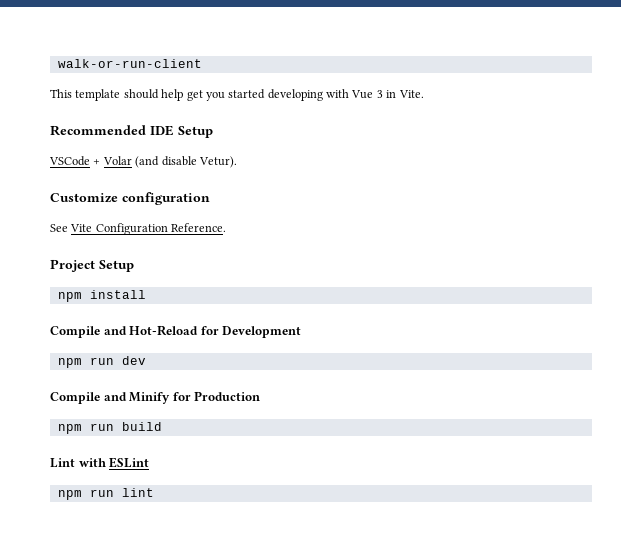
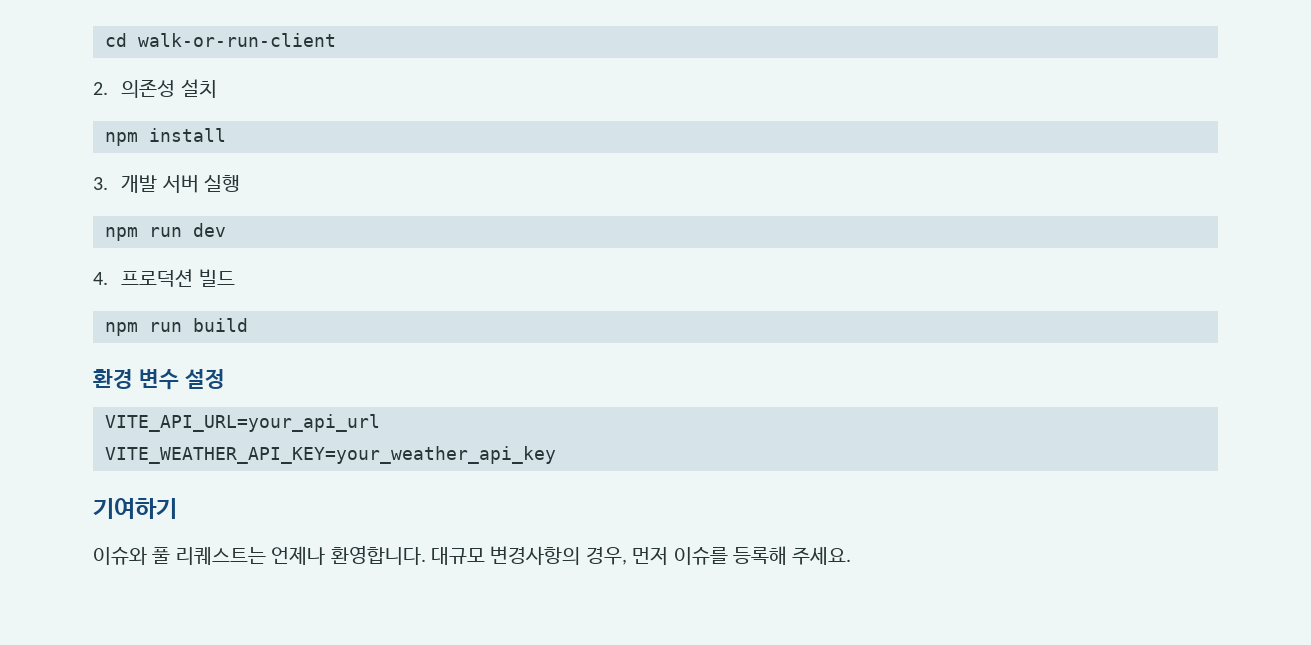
(57, 63) none -> [105,33,127,47] cd
[50,89,424,101] [50,125,213,138] [49,156,237,168] [50,192,210,205] [50,223,227,235] [50,259,134,272] [57,290,146,302] [50,325,302,338] [57,356,146,368] [50,391,261,404] [57,422,162,434] [50,457,150,468] [57,488,154,500] This template should help get you started developing with Vue 3 in Vite. // Recommended IDE Setup // VSCode + Volar (and disable Vetur). // Customize configuration // See Vite Configuration Reference. // Project Setup // npm install // Compile and Hot-Reload for Development // npm run dev // Compile and Minify for Production // npm run build // Lint with ESLint // npm run lint -> [93,79,217,98] [105,128,226,146] [93,174,241,193] [105,223,226,241] [93,269,235,287] [105,318,248,336] [93,369,225,390] [105,414,380,432] [105,446,556,464] [93,498,177,519] [93,545,852,565] 2. 의존성 설치 // npm install // 3. 개발 서버 실행 // npm run dev // 4. 프로덕션 빌드 // npm run build // 환경 변수 설정 // VITE_API_URL=your_api_url // VITE_WEATHER_API_KEY=your_weather_api_key // 기여하기 // 이슈와 풀 리퀘스트는 언제나 환영합니다. 대규모 변경사항의 경우, 먼저 이슈를 등록해 주세요.

